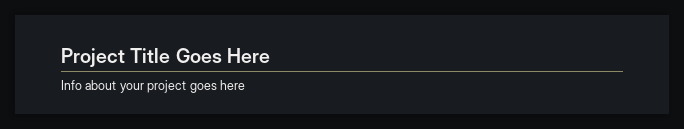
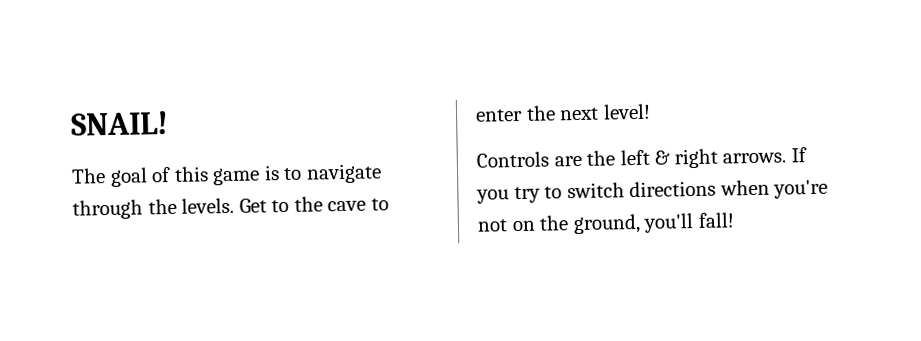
[61,48,270,67] [61,80,245,93] Project Title Goes Here // Info about your project goes here -> [70,110,169,136] [71,163,382,187] [72,196,389,220] [475,103,651,122] [476,147,807,169] [476,179,829,204] [477,212,735,235] SNAIL! // The goal of this game is to navigate through the levels. Get to the cave to enter the next level! // Controls are the left & right arrows. If you try to switch directions when you're not on the ground, you'll fall!

